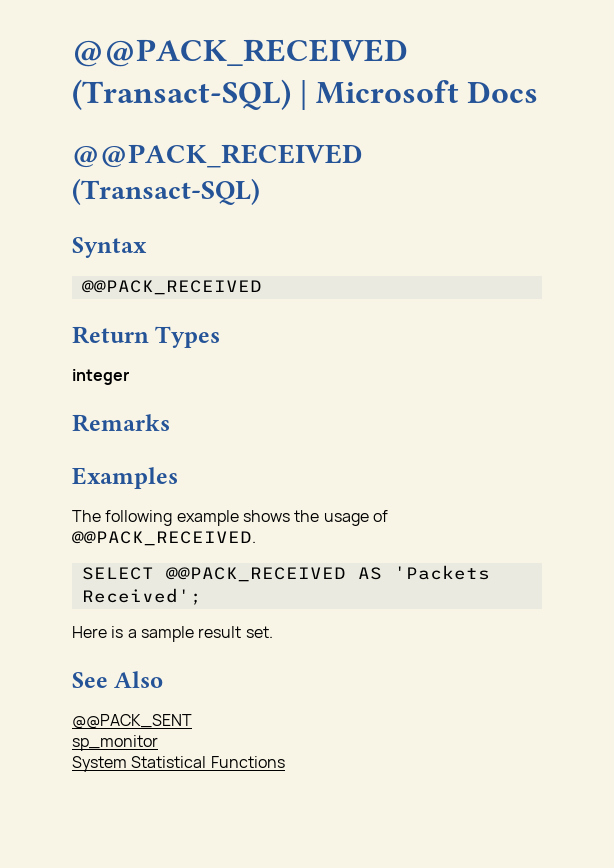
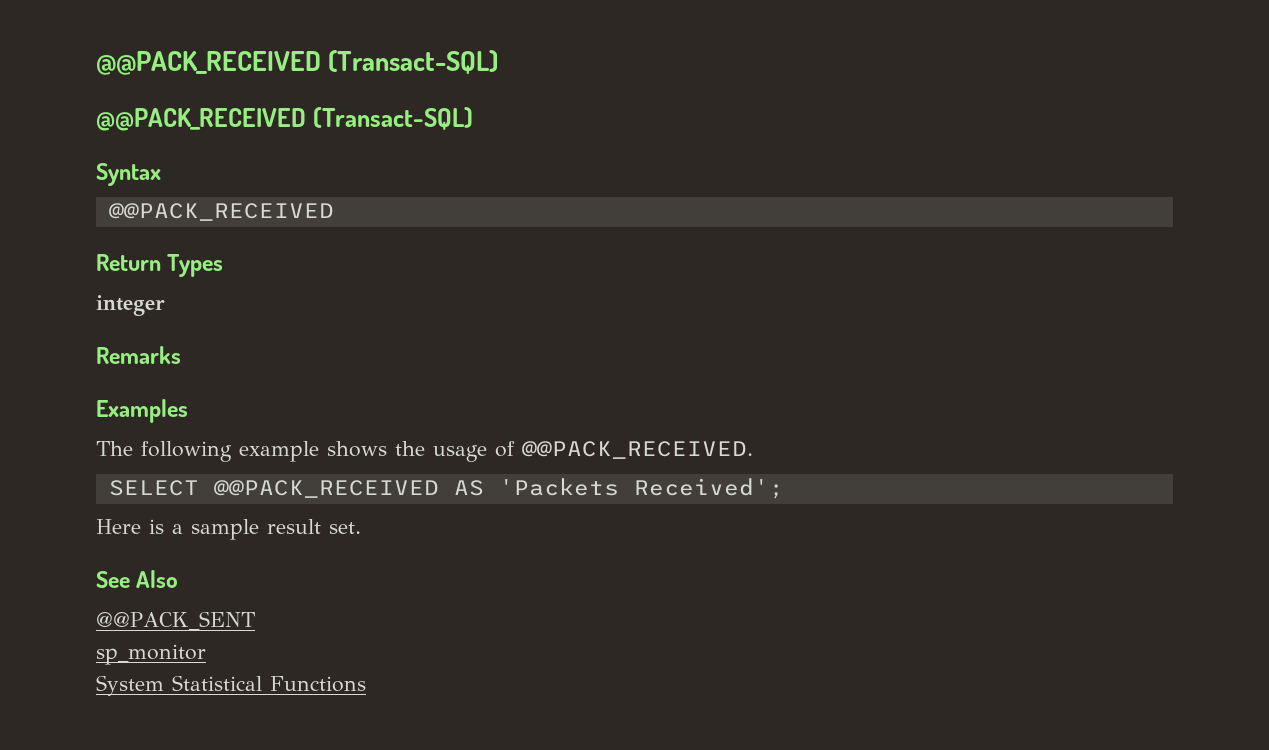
[72,39,408,67] [72,79,539,110] @@PACK_RECEIVED (Transact-SQL) | Microsoft Docs -> [96,50,499,75] @@PACK_RECEIVED (Transact-SQL)

